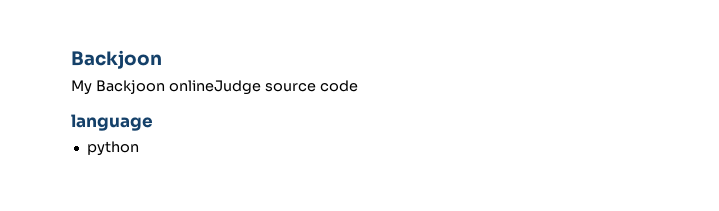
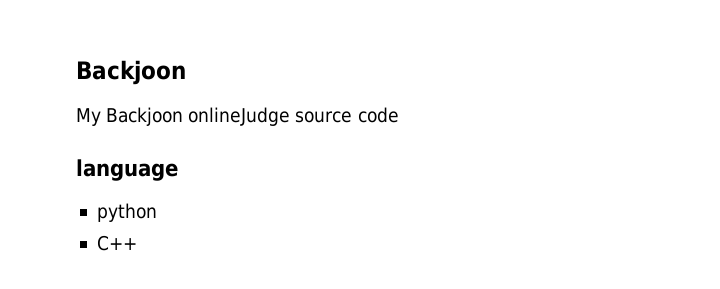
(139, 148) none -> [96,235,137,251] // C++

